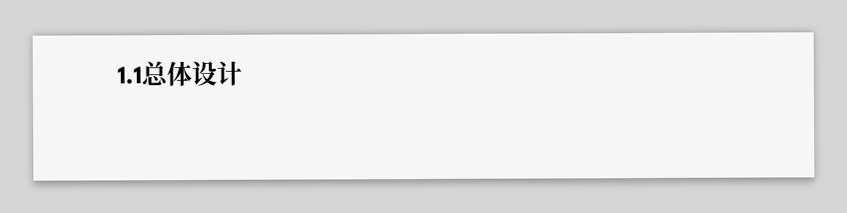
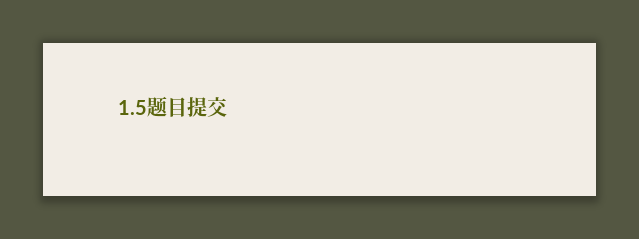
[117,60,242,87] 1.1总体设计 -> [118,96,227,117] 1.5题目提交

